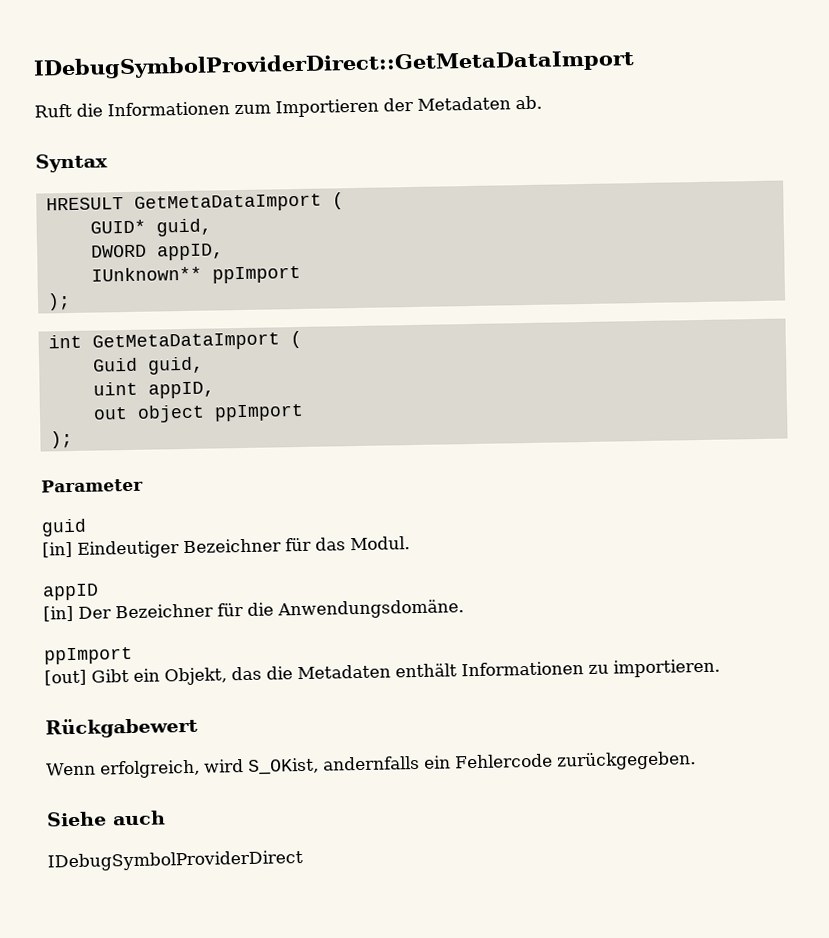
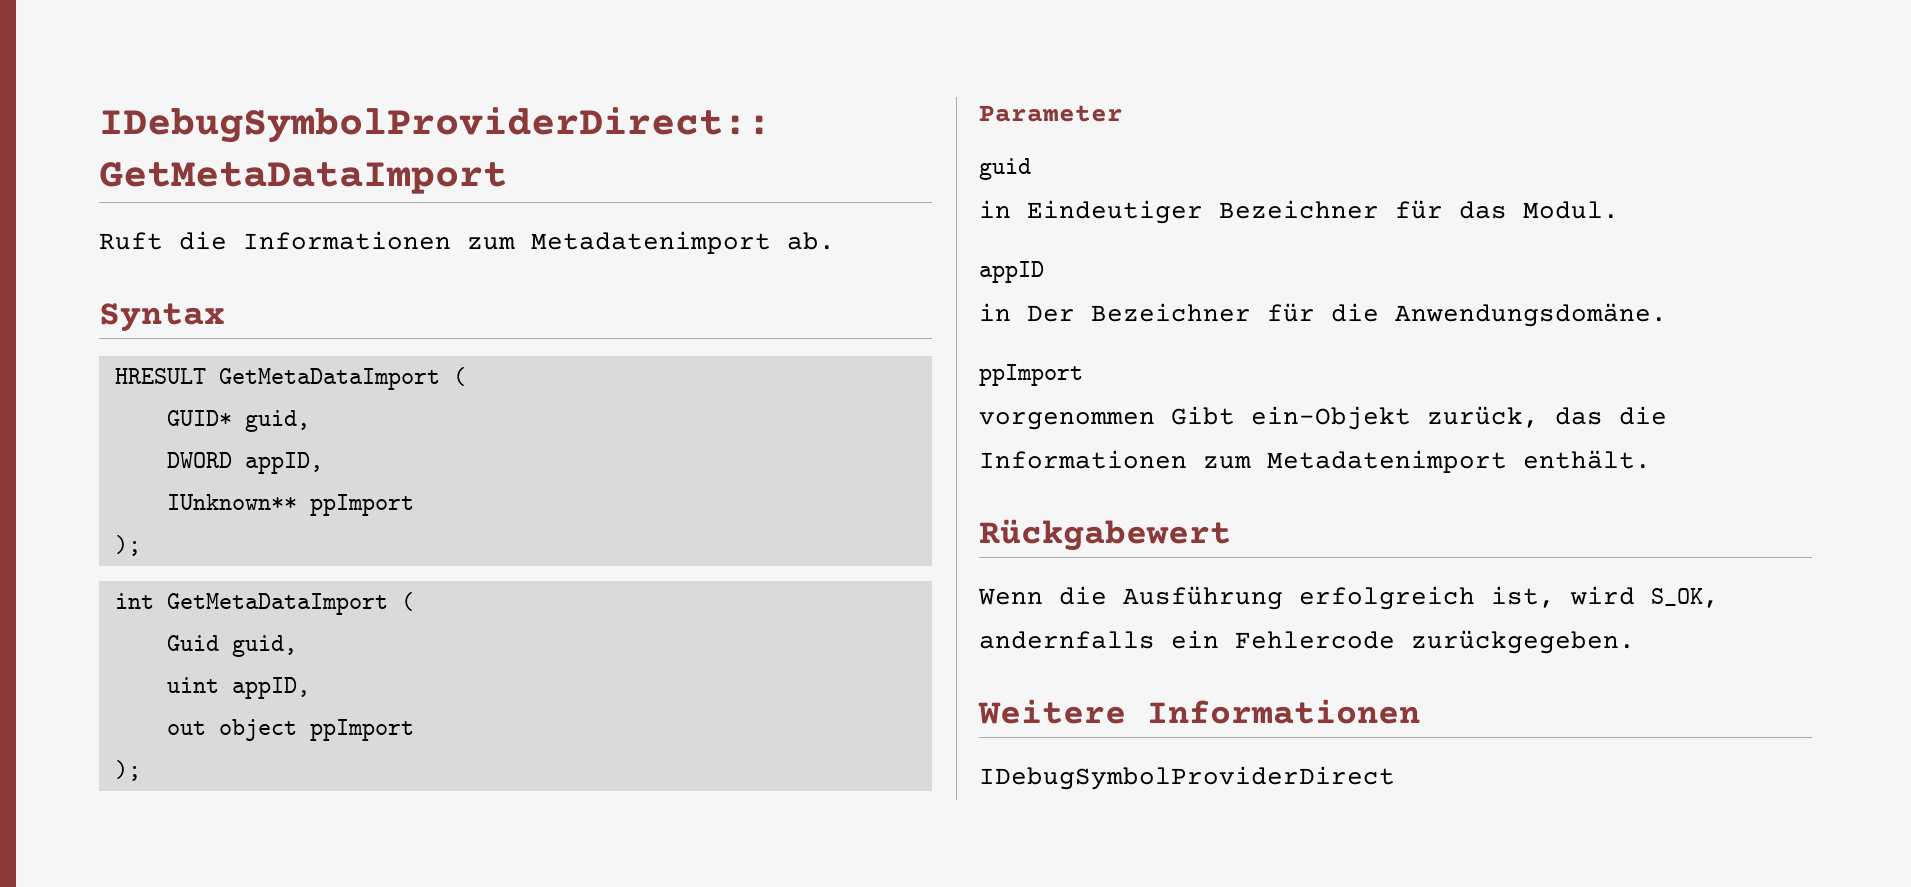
[275,96,511,118] Importieren der Metadaten -> [531,231,771,254] Metadatenimport
[42,541,73,558] [in] -> [979,200,1011,218] in
[43,605,74,622] [in] -> [979,303,1011,321] in
[44,658,720,686] [45,716,198,739] [46,757,319,779] [out] Gibt ein Objekt, das die Metadaten enthält Informationen zu importieren. // Rückgabewert // Wenn erfolgreich, wird S_OKist, -> [979,406,1667,430] [979,450,1651,473] [979,519,1231,551] [978,586,1719,610] vorgenommen Gibt ein-Objekt zurück, das die Informationen zum Metadatenimport enthält. // Rückgabewert // Wenn die Ausführung erfolgreich ist, wird S_OK,
[46,810,166,827] Siehe auch -> [978,699,1420,724] Weitere Informationen

